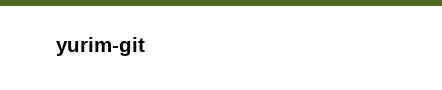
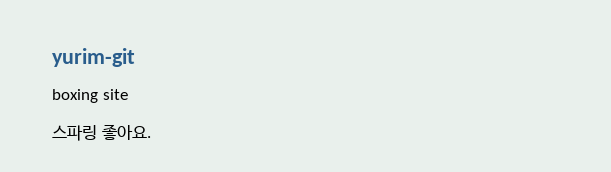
(145, 46) none -> [52,89,128,103] [52,124,151,141] // boxing site // 스파링 좋아요.

